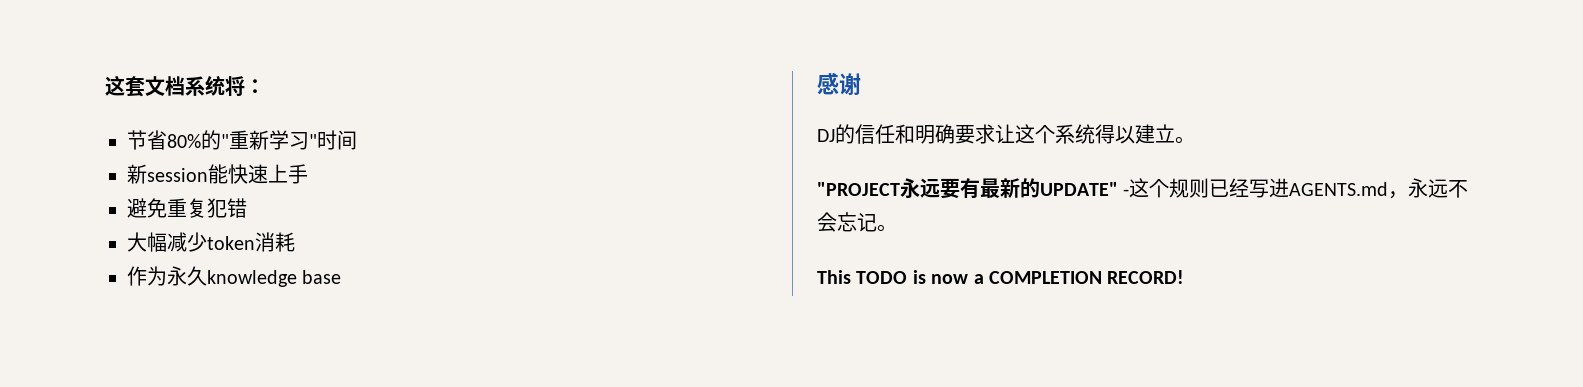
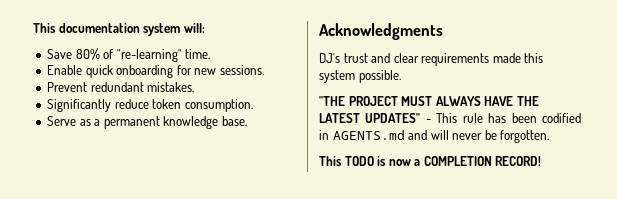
[105,75,265,97] [127,130,357,150] [127,164,308,184] [127,198,247,218] [127,232,295,252] [127,266,342,287] [817,72,861,95] [817,124,1195,144] [817,178,1469,199] [817,212,897,232] 这套文档系统将： // 节省80%的"重新学习"时间 // 新session能快速上手 // 避免重复犯错 // 大幅减少token消耗 // 作为永久knowledge base // 感谢 // DJ的信任和明确要求让这个系统得以建立。 // "PROJECT永远要有最新的UPDATE" -这个规则已经写进AGENTS.md，永远不会忘记。 -> [33,23,205,36] [47,48,211,62] [47,65,264,78] [47,82,195,92] [47,99,253,112] [47,116,247,129] [319,23,443,40] [319,53,544,66] [319,70,401,83] [319,96,539,106] [319,113,581,123] [319,130,550,143] This documentation system will: // Save 80% of "re-learning" time. // Enable quick onboarding for new sessions. // Prevent redundant mistakes. // Significantly reduce token consumption. // Serve as a permanent knowledge base. // Acknowledgments // DJ's trust and clear requirements made this system possible. // "THE PROJECT MUST ALWAYS HAVE THE LATEST UPDATES" - This rule has been codified in AGENTS.md and will never be forgotten.

